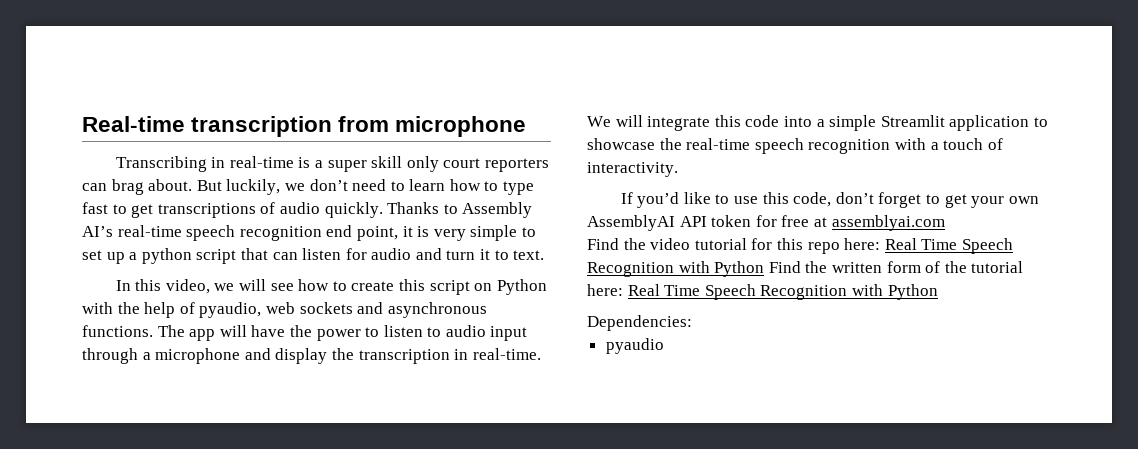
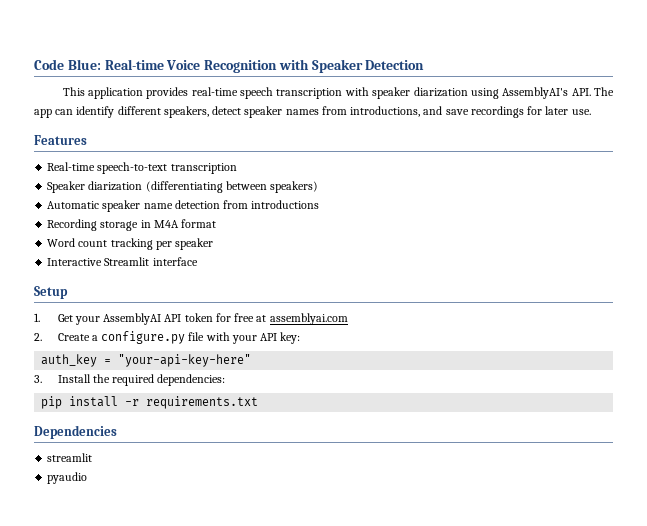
[82,116,527,137] [115,156,549,172] [82,179,535,195] [82,202,533,218] [82,225,536,241] [82,248,545,264] [115,279,547,295] [82,302,487,318] [82,325,528,341] [82,348,541,364] [587,115,1048,131] [587,138,1003,154] [587,162,678,177] [620,192,1039,208] Real-time transcription from microphone // Transcribing in real-time is a super skill only court reporters can brag about. But luckily, we don’t need to learn how to type fast to get transcriptions of audio quickly. Thanks to Assembly AI’s real-time speech recognition end point, it is very simple to set up a python script that can listen for audio and turn it to text. // In this video, we will see how to create this script on Python with the help of pyaudio, web sockets and asynchronous functions. The app will have the power to listen to audio input through a microphone and display the transcription in real-time. We will integrate this code into a simple Streamlit application to showcase the real-time speech recognition with a touch of interactivity. // If you’d like to use this code, don’t forget to get your own -> [34,59,425,73] [62,87,614,99] [34,106,591,118] [34,135,87,145] [47,162,237,174] [47,181,319,193] [47,200,320,212] [47,219,217,231] [47,238,214,250] [47,257,198,266] [34,286,68,299] [34,313,100,325] Code Blue: Real-time Voice Recognition with Speaker Detection // This application provides real-time speech transcription with speaker diarization using AssemblyAI's API. The app can identify different speakers, detect speaker names from introductions, and save recordings for later use. // Features // Real-time speech-to-text transcription // Speaker diarization (differentiating between speakers) // Automatic speaker name detection from introductions // Recording storage in M4A format // Word count tracking per speaker // Interactive Streamlit interface // Setup // 1. Get your
[587,238,1013,254] [587,261,1024,277] [587,284,938,300] [587,315,692,331] Find the video tutorial for this repo here: Real Time Speech Recognition with Python Find the written form of the tutorial here: Real Time Speech Recognition with Python // Dependencies: -> [34,331,301,344] [41,354,252,367] [34,374,226,386] [41,396,259,409] [34,425,117,439] [47,453,93,462] 2. Create a configure.py file with your API key: // auth_key = "your-api-key-here" // 3. Install the required dependencies: // pip install -r requirements.txt // Dependencies // streamlit

